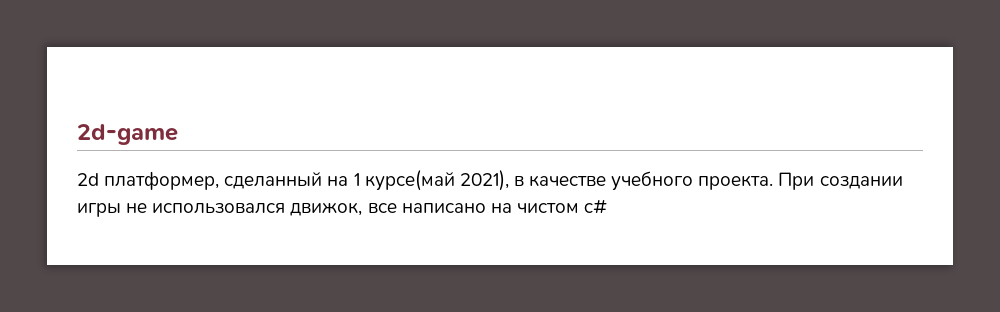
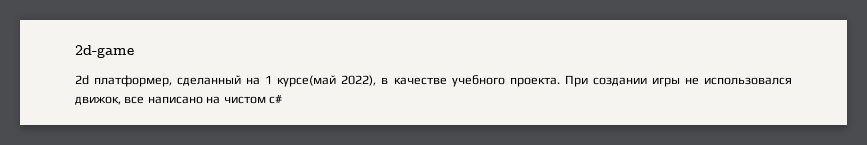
[459,170,509,191] 2021), -> [341,75,377,86] 2022),

